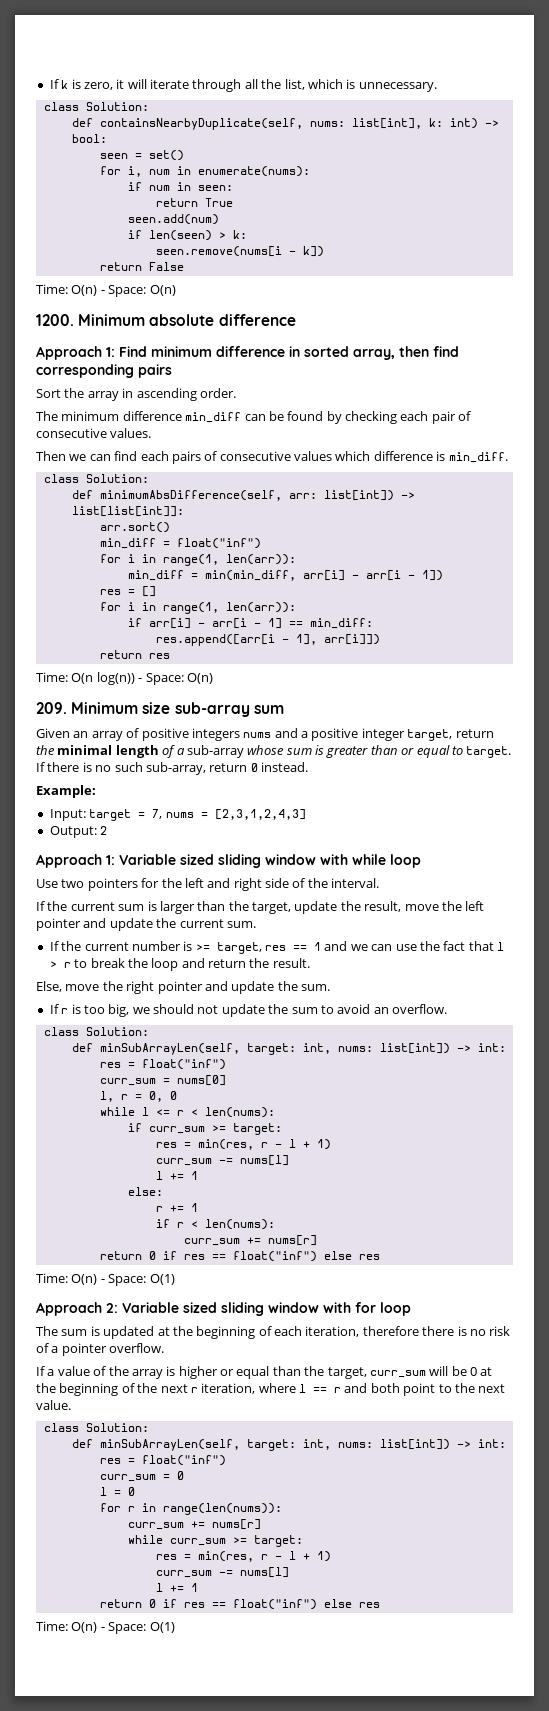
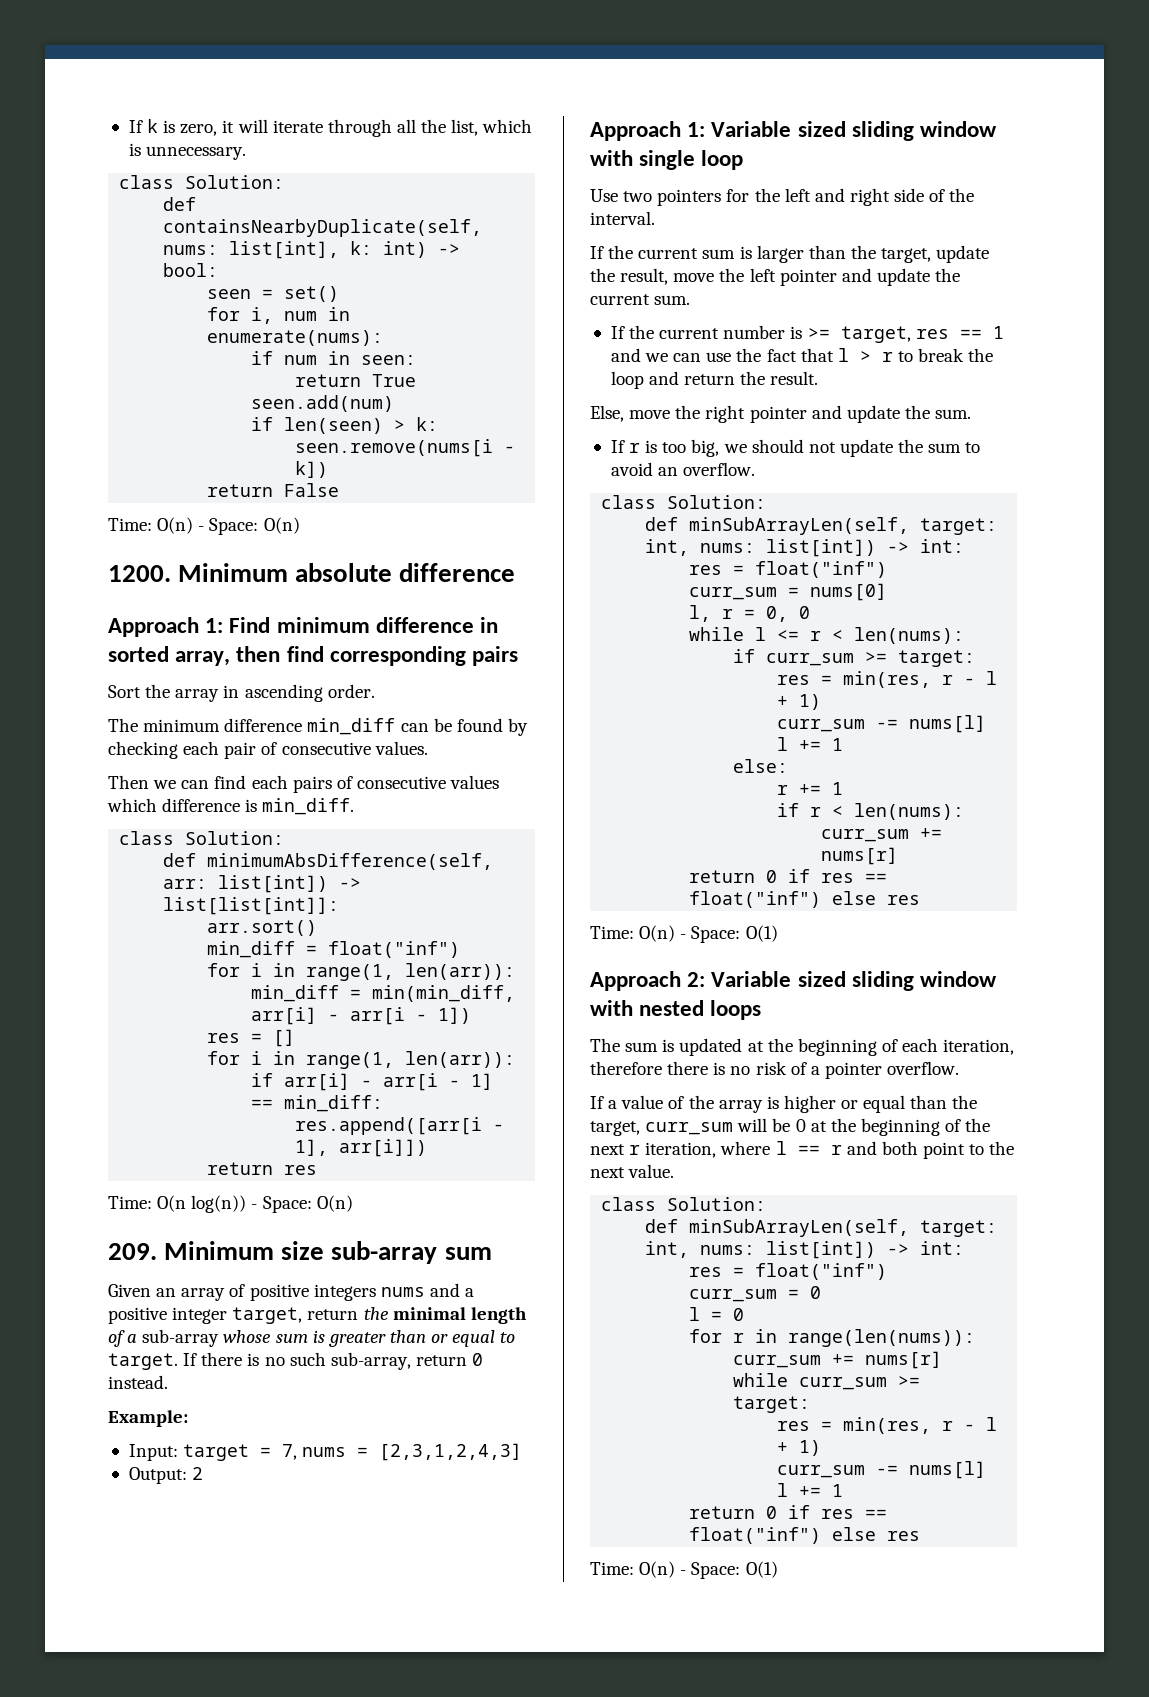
[352,854,386,865] while -> [639,150,696,170] single
[355,1302,411,1316] for loop -> [639,1000,762,1020] nested loops

